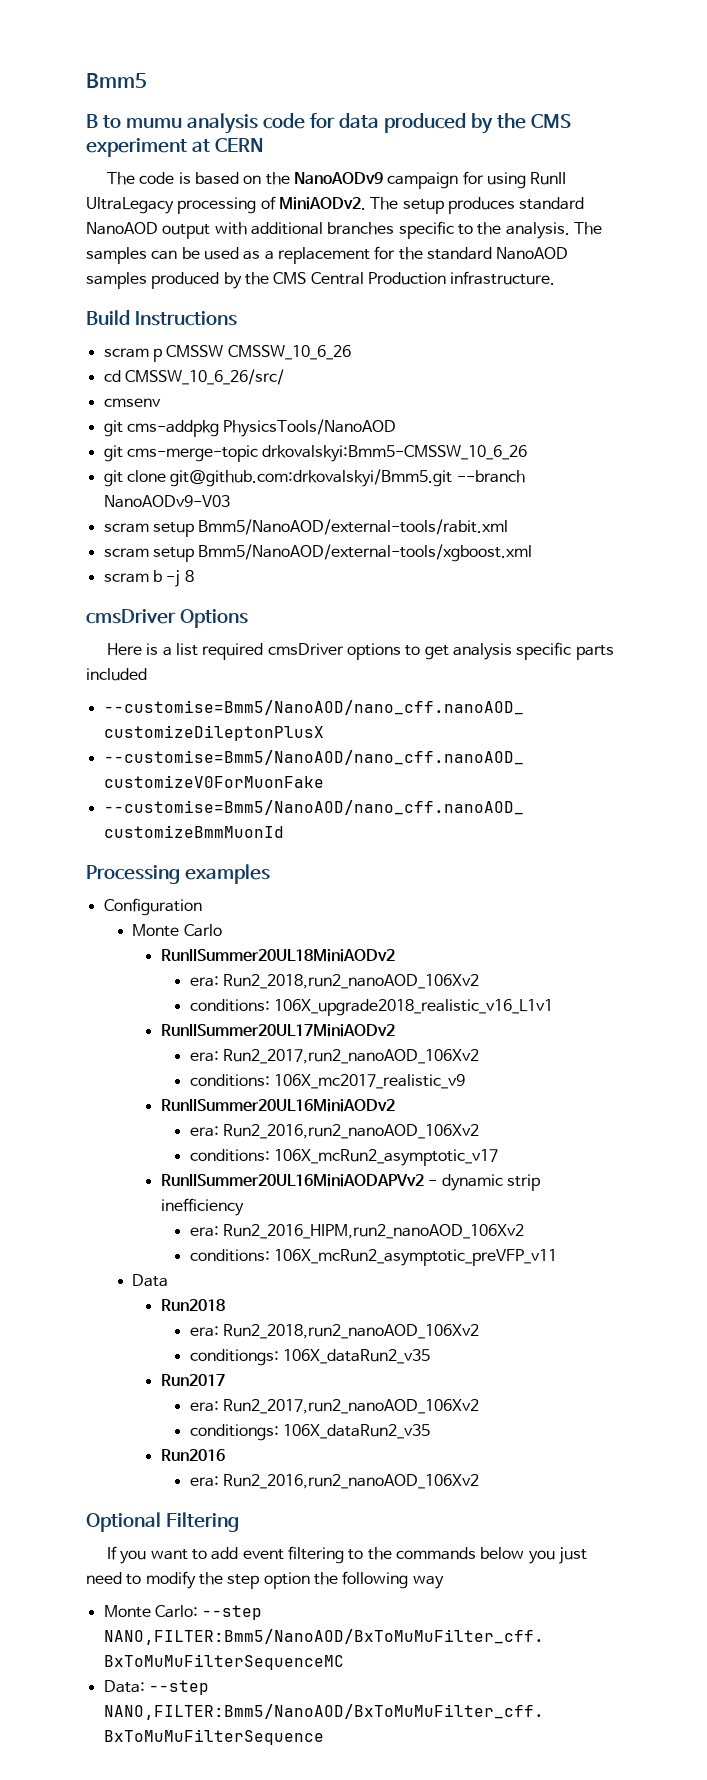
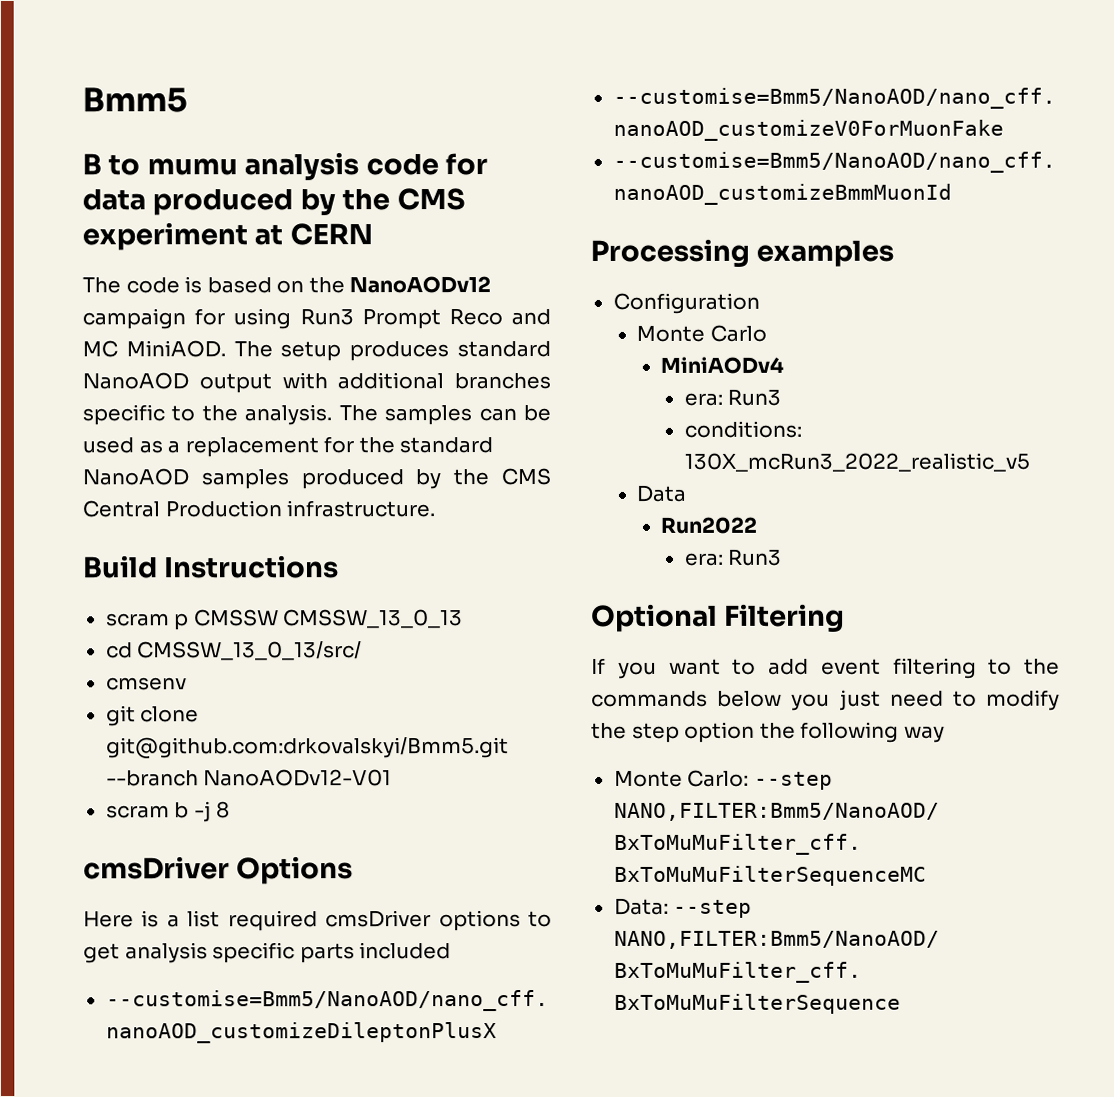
[294,172,384,185] NanoAODv9 -> [349,276,492,294] NanoAODv12
[530,172,567,185] [86,196,366,214] RunII UltraLegacy processing of MiniAODv2. -> [299,308,551,330] [82,340,226,358] Run3 Prompt Reco and MC MiniAOD.
[227,345,351,360] CMSSW_10_6_26 -> [283,609,464,629] CMSSW_13_0_13
[124,369,284,385] CMSSW_10_6_26/src/ -> [137,641,363,661] CMSSW_13_0_13/src/
[126,419,397,437] [103,445,528,462] [103,469,525,487] [103,495,230,508] [103,519,509,537] [103,544,533,562] cms-addpkg PhysicsTools/NanoAOD // git cms-merge-topic drkovalskyi:Bmm5-CMSSW_10_6_26 // git clone git@github.com:drkovalskyi/Bmm5.git --branch NanoAODv9-V03 // scram setup Bmm5/NanoAOD/external-tools/rabit.xml // scram setup Bmm5/NanoAOD/external-tools/xgboost.xml -> [140,706,200,723] [105,737,509,759] [105,769,393,787] clone git@github.com:drkovalskyi/Bmm5.git --branch NanoAODv12-V01
[160,949,395,962] [189,974,479,989] [189,999,553,1016] [160,1024,395,1037] [189,1049,479,1064] [189,1074,465,1089] [160,1099,395,1112] [189,1124,479,1139] [189,1149,498,1166] [160,1174,540,1191] [160,1198,244,1216] [189,1224,524,1239] [189,1249,557,1266] RunIISummer20UL18MiniAODv2 // era: Run2_2018,run2_nanoAOD_106Xv2 // conditions: 106X_upgrade2018_realistic_v16_L1v1 // RunIISummer20UL17MiniAODv2 // era: Run2_2017,run2_nanoAOD_106Xv2 // conditions: 106X_mc2017_realistic_v9 // RunIISummer20UL16MiniAODv2 // era: Run2_2016,run2_nanoAOD_106Xv2 // conditions: 106X_mcRun2_asymptotic_v17 // RunIISummer20UL16MiniAODAPVv2 - dynamic strip inefficiency // era: Run2_2016_HIPM,run2_nanoAOD_106Xv2 // conditions: 106X_mcRun2_asymptotic_preVFP_v11 -> [660,356,785,374] [683,388,782,406] [683,420,802,438] [683,452,1030,472] MiniAODv4 // era: Run3 // conditions: 130X_mcRun3_2022_realistic_v5
[160,1299,225,1311] [189,1324,479,1339] [189,1349,430,1366] [160,1374,225,1386] [189,1399,479,1414] [189,1424,430,1441] [160,1449,225,1461] [189,1474,479,1489] Run2018 // era: Run2_2018,run2_nanoAOD_106Xv2 // conditiongs: 106X_dataRun2_v35 // Run2017 // era: Run2_2017,run2_nanoAOD_106Xv2 // conditiongs: 106X_dataRun2_v35 // Run2016 // era: Run2_2016,run2_nanoAOD_106Xv2 -> [660,516,758,534] [684,548,783,566] Run2022 // era: Run3

